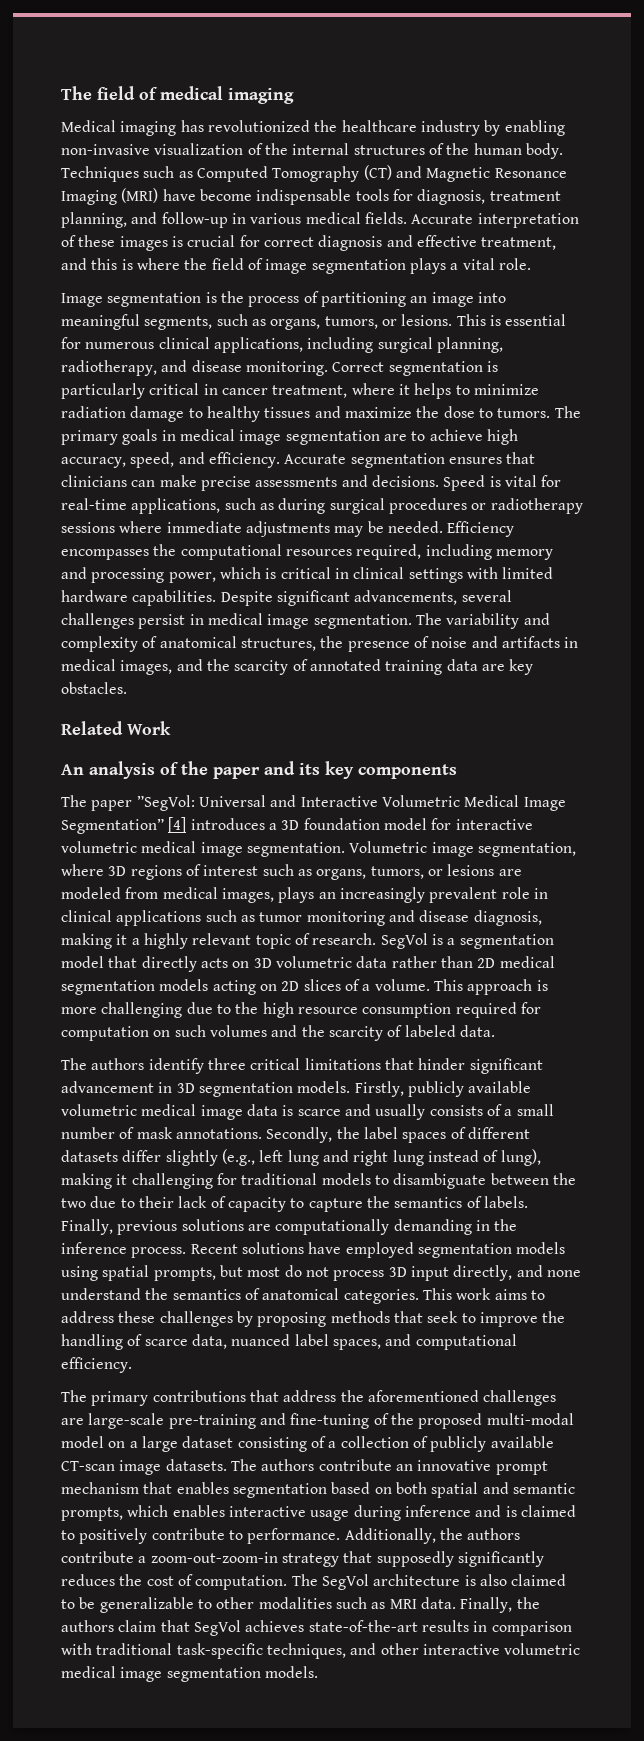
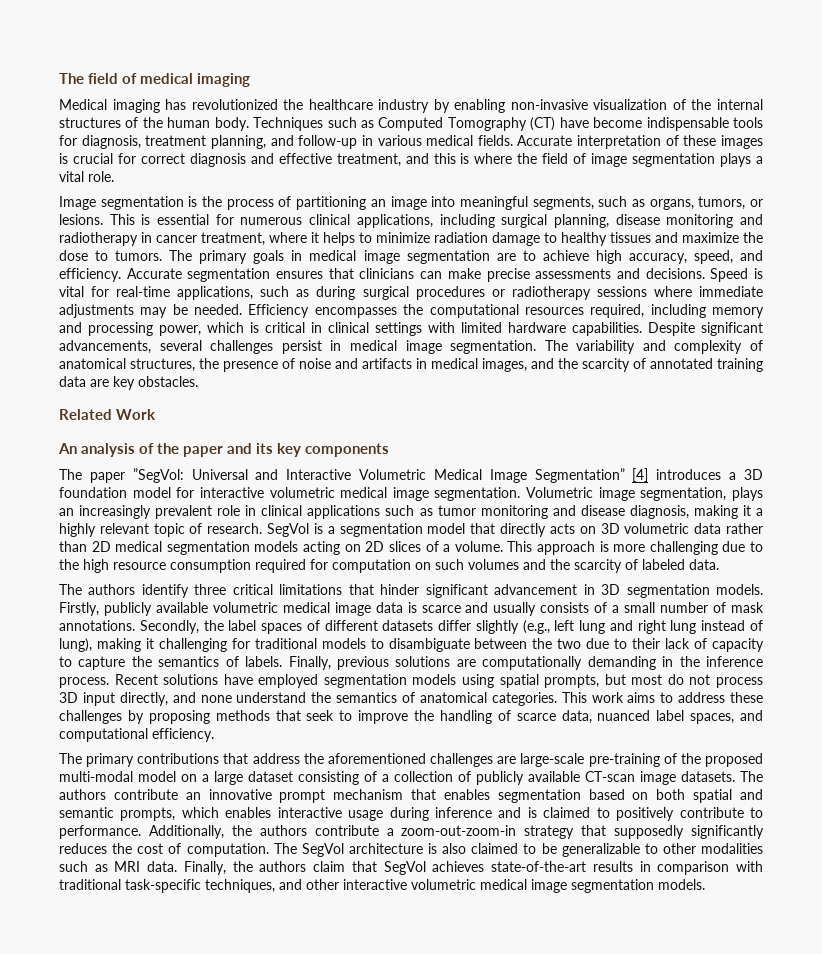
[395,166,567,182] [61,188,159,205] and Magnetic Resonance Imaging (MRI) -> (556, 124) none
[61,360,498,376] [61,383,200,399] radiotherapy, and disease monitoring. Correct segmentation is particularly critical -> [615,214,764,228] [59,232,138,246] disease monitoring and radiotherapy
[61,864,522,880] [61,887,274,903] where 3D regions of interest such as organs, tumors, or lesions are modeled from medical images, -> (727, 494) none
[259,1413,370,1429] and fine-tuning -> (660, 760) none

